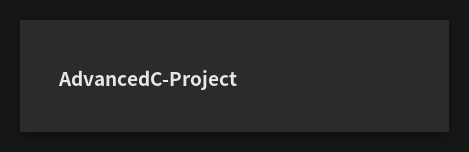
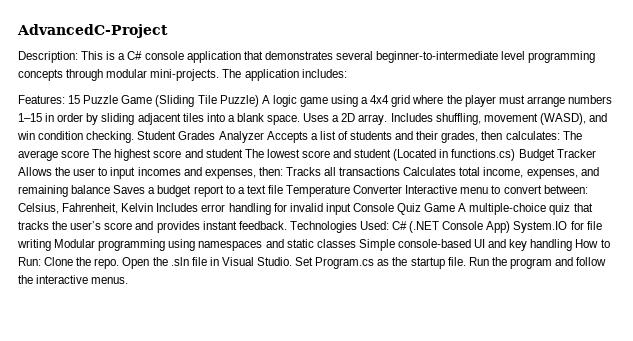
(237, 80) none -> [18,51,596,63] [18,69,347,81] [18,95,612,107] [18,113,607,125] [17,131,582,143] [18,149,596,161] [18,167,599,179] [18,185,588,197] [18,203,593,215] [18,221,602,233] [17,239,610,251] [18,257,607,269] [18,275,129,284] // Description: This is a C# console application that demonstrates several beginner-to-intermediate level programming concepts through modular mini-projects. The application includes: // Features: 15 Puzzle Game (Sliding Tile Puzzle) A logic game using a 4x4 grid where the player must arrange numbers 1–15 in order by sliding adjacent tiles into a blank space. Uses a 2D array. Includes shuffling, movement (WASD), and win condition checking. Student Grades Analyzer Accepts a list of students and their grades, then calculates: The average score The highest score and student The lowest score and student (Located in functions.cs) Budget Tracker Allows the user to input incomes and expenses, then: Tracks all transactions Calculates total income, expenses, and remaining balance Saves a budget report to a text file Temperature Converter Interactive menu to convert between: Celsius, Fahrenheit, Kelvin Includes error handling for invalid input Console Quiz Game A multiple-choice quiz that tracks the user’s score and provides instant feedback. Technologies Used: C# (.NET Console App) System.IO for file writing Modular programming using namespaces and static classes Simple console-based UI and key handling How to Run: Clone the repo. Open the .sln file in Visual Studio. Set Program.cs as the startup file. Run the program and follow the interactive menus.

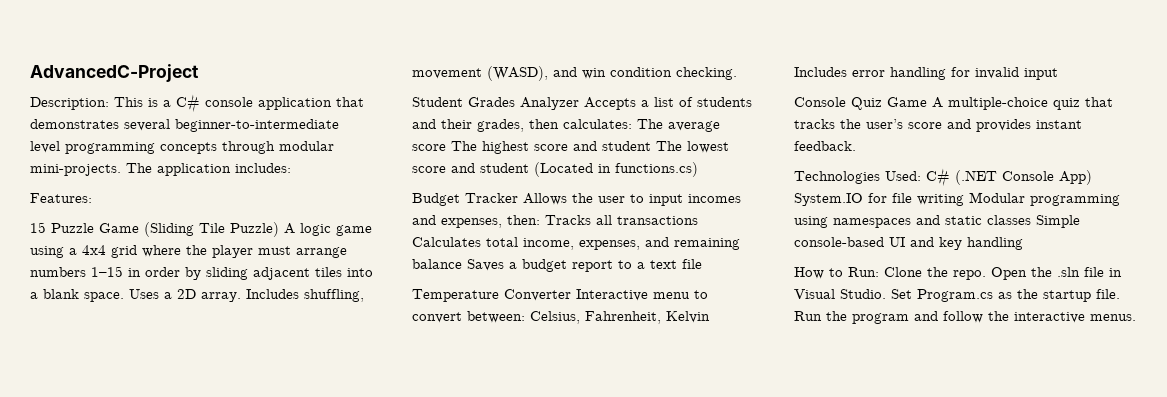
(65, 99) none -> (92, 198) //
(135, 137) none -> (737, 73) //
(516, 155) none -> (698, 169) //
(283, 189) none -> (702, 264) //
(351, 209) none -> (1058, 74) //
(287, 225) none -> (856, 146) //
(573, 245) none -> (1023, 243) //

